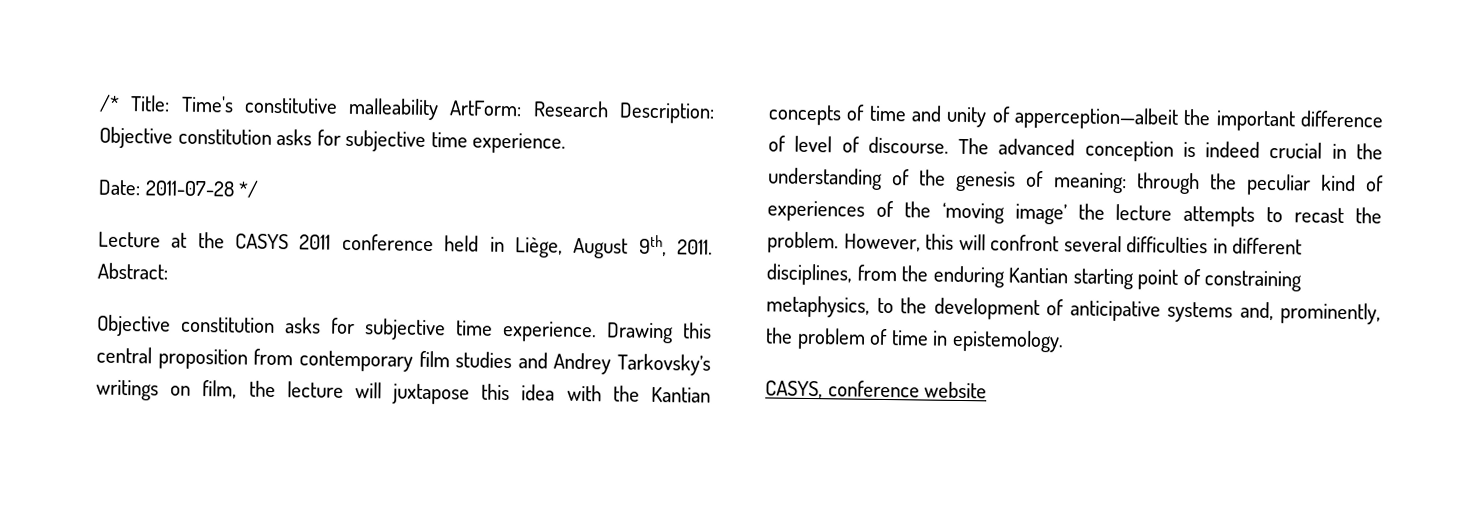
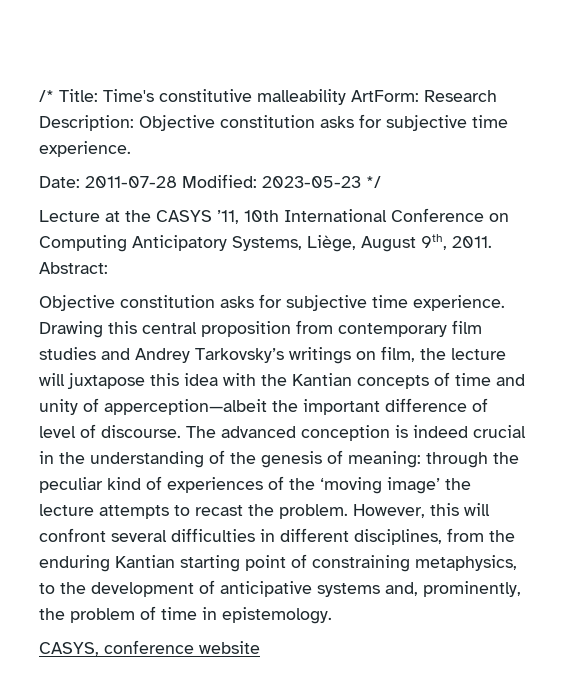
(235, 188) none -> [182,174,361,188] Modified: 2023-05-23
[299,233,505,253] 2011 conference held in -> [217,208,509,224] [39,235,302,252] ’11, 10th International Conference on Computing Anticipatory Systems,

